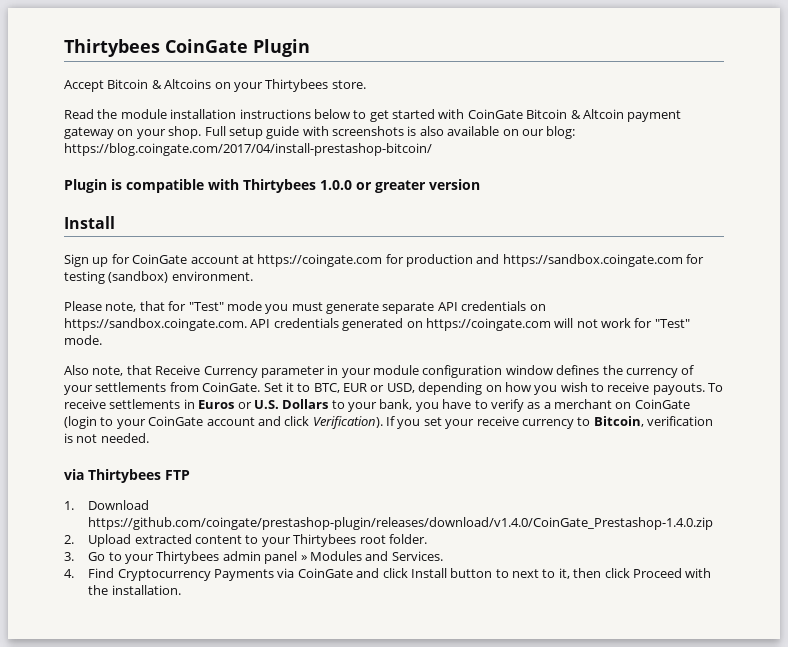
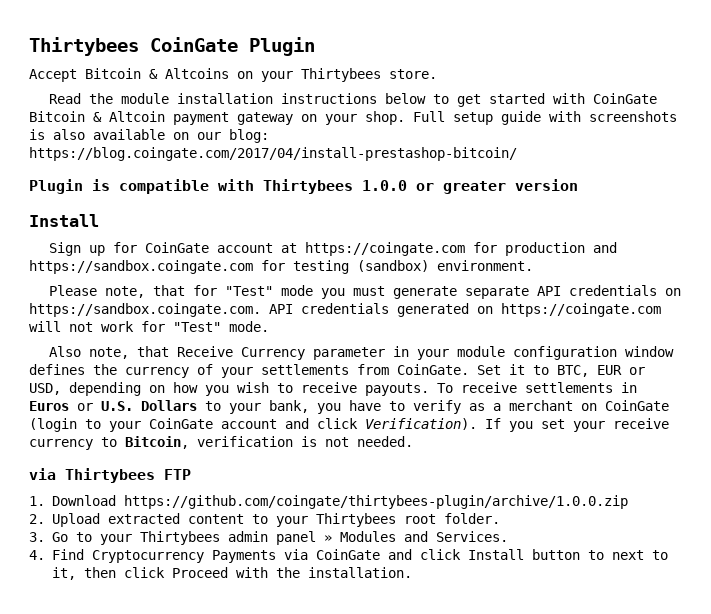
[88,517,714,530] https://github.com/coingate/prestashop-plugin/releases/download/v1.4.0/CoinGate_Prestashop-1.4.0.zip -> [123,495,628,509] https://github.com/coingate/thirtybees-plugin/archive/1.0.0.zip

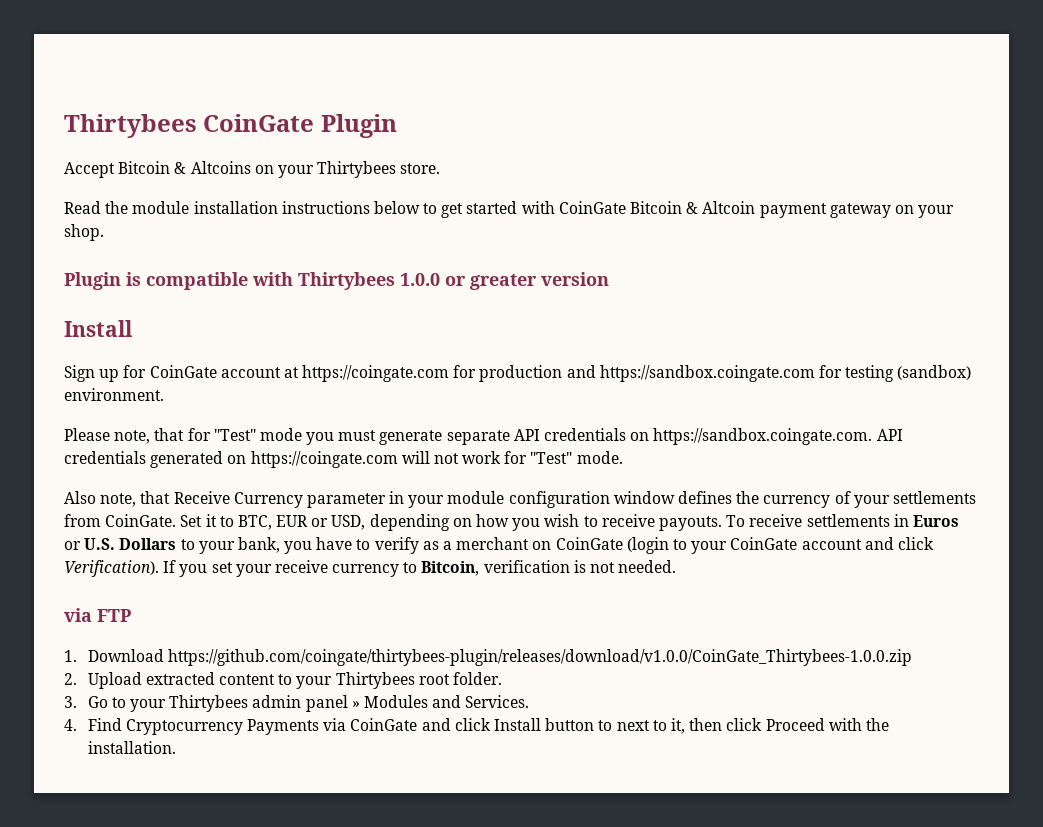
[413,111,677,125] [29,129,269,143] [29,147,517,161] Full setup guide with screenshots is also available on our blog: https://blog.coingate.com/2017/04/install-prestashop-bitcoin/ -> (104, 232) none
[65,468,155,483] Thirtybees -> (92, 615) none
[123,495,628,509] https://github.com/coingate/thirtybees-plugin/archive/1.0.0.zip -> [167,649,912,666] https://github.com/coingate/thirtybees-plugin/releases/download/v1.0.0/CoinGate_Thirtybees-1.0.0.zip

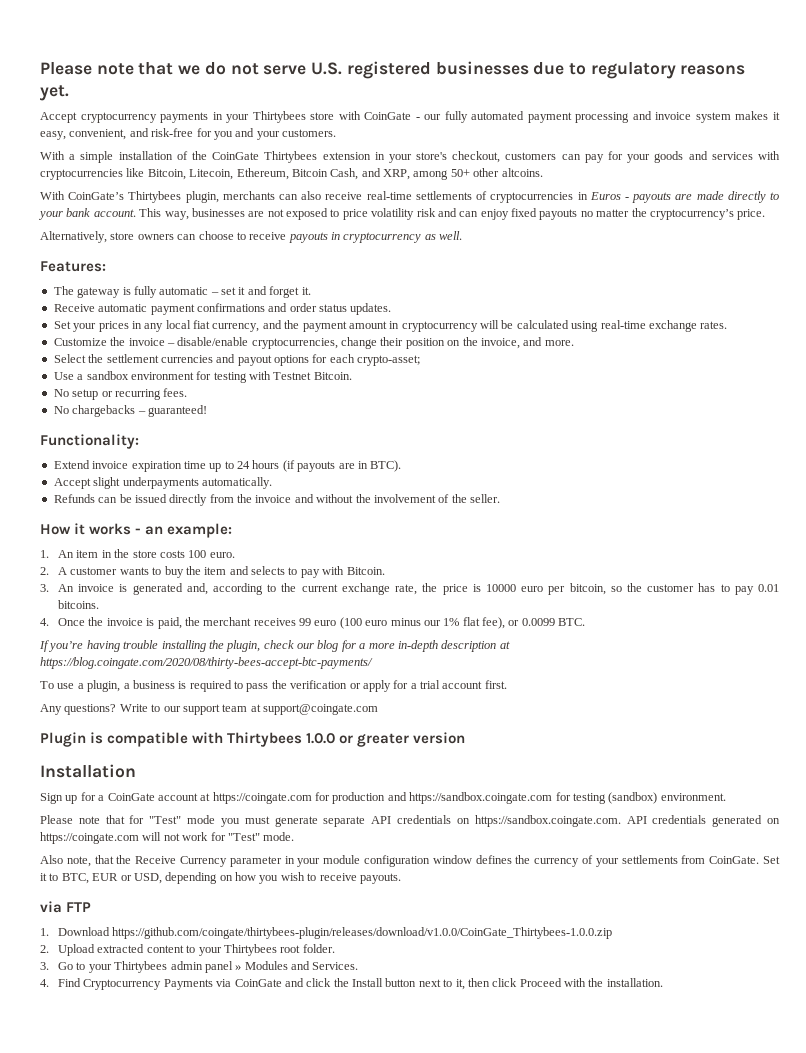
[64,114,397,138] [64,161,441,178] [64,201,955,218] [64,224,104,241] Thirtybees CoinGate Plugin // Accept Bitcoin & Altcoins on your Thirtybees store. // Read the module installation instructions below to get started with CoinGate Bitcoin & Altcoin payment gateway on your shop. -> [40,61,746,79] [40,85,69,101] [40,111,780,123] [40,128,336,140] [40,151,780,163] [40,168,543,180] [40,191,780,203] [38,208,766,220] [40,231,463,243] [40,261,106,272] [53,286,311,298] [53,303,392,315] [53,320,728,332] [53,337,574,349] [53,354,421,366] [53,371,352,383] [53,388,188,400] [53,405,207,417] [40,434,139,449] [53,460,402,472] [53,477,272,489] [53,494,500,506] [40,523,233,538] [40,549,235,558] [40,566,385,578] [40,583,779,595] [58,600,100,609] [40,617,586,629] [39,640,510,652] [40,657,373,669] [40,680,507,692] [40,704,378,715] Please note that we do not serve U.S. registered businesses due to regulatory reasons yet. // Accept cryptocurrency payments in your Thirtybees store with CoinGate - our fully automated payment processing and invoice system makes it easy, convenient, and risk-free for you and your customers. // With a simple installation of the CoinGate Thirtybees extension in your store's checkout, customers can pay for your goods and services with cryptocurrencies like Bitcoin, Litecoin, Ethereum, Bitcoin Cash, and XRP, among 50+ other altcoins. // With CoinGate’s Thirtybees plugin, merchants can also receive real-time settlements of cryptocurrencies in Euros - payouts are made directly to your bank account. This way, businesses are not exposed to price volatility risk and can enjoy fixed payouts no matter the cryptocurrency’s price. // Alternatively, store owners can choose to receive payouts in cryptocurrency as well. // Features: // The gateway is fully automatic – set it and forget it. // Receive automatic payment confirmations and order status updates. // Set your prices in any local fiat currency, and the payment amount in cryptocurrency will be calculated using real-time exchange rates. // Customize the invoice – disable/enable cryptocurrencies, change their position on the invoice, and more. // Select the settlement currencies and payout options for each crypto-asset; // Use a sandbox environment for testing with Testnet Bitcoin. // No setup or recurring fees. // No chargebacks – guaranteed! // Functionality: // Extend invoice expiration time up to 24 hours (if payouts are in BTC). // Accept slight underpayments automatically. // Refunds can be issued directly from the invoice and without the involvement of the seller. // How it works - an example: // 1. An item in the store costs 100 euro. // 2. A customer wants to buy the item and selects to pay with Bitcoin. // 3. An invoice is generated and, according to the current exchange rate, the price is 10000 euro per bitcoin, so the customer has to pay 0.01 bitcoins. // 4. Once the invoice is paid, the merchant receives 99 euro (100 euro minus our 1% flat fee), or 0.0099 BTC. // If you’re having trouble installing the plugin, check our blog for a more in-depth description at https://blog.coingate.com/2020/08/thirty-bees-accept-btc-payments/ // To use a plugin, a business is required to pass the verification or apply for a trial account first. // Any questions? Write to our support team at support@coingate.com
[64,320,133,337] Install -> [40,764,136,778] Installation
(147, 371) none -> [98,795,105,801] a
[114,430,151,444] note, -> [78,816,100,824] note
(171, 497) none -> [116,855,132,864] the
[726,514,959,527] [64,537,934,554] [64,560,677,577] To receive settlements in Euros or U.S. Dollars to your bank, you have to verify as a merchant on CoinGate (login to your CoinGate account and click Verification). If you set your receive currency to Bitcoin, verification is not needed. -> (401, 878) none
(491, 724) none -> [333,978,349,987] the
[598,720,613,731] to -> (417, 982) none

